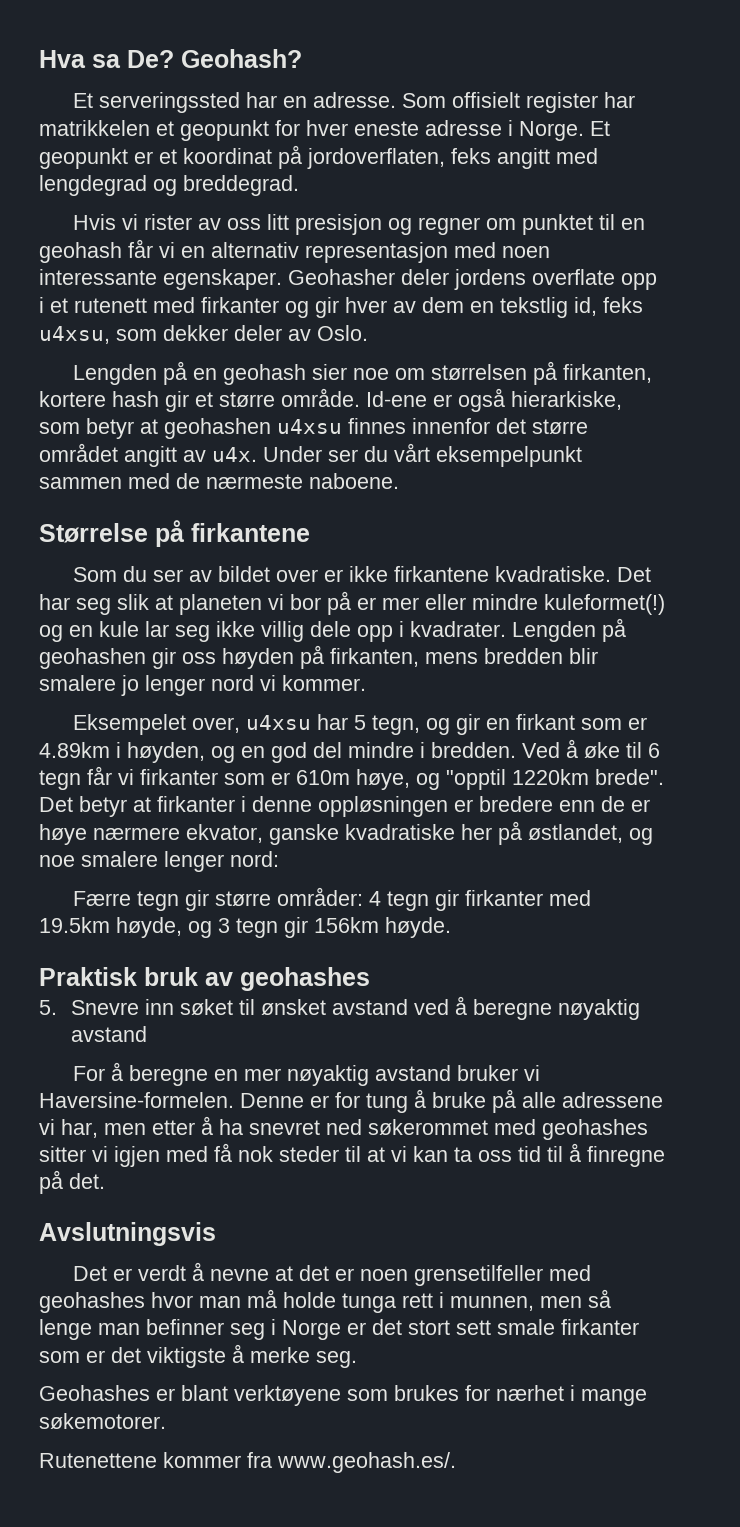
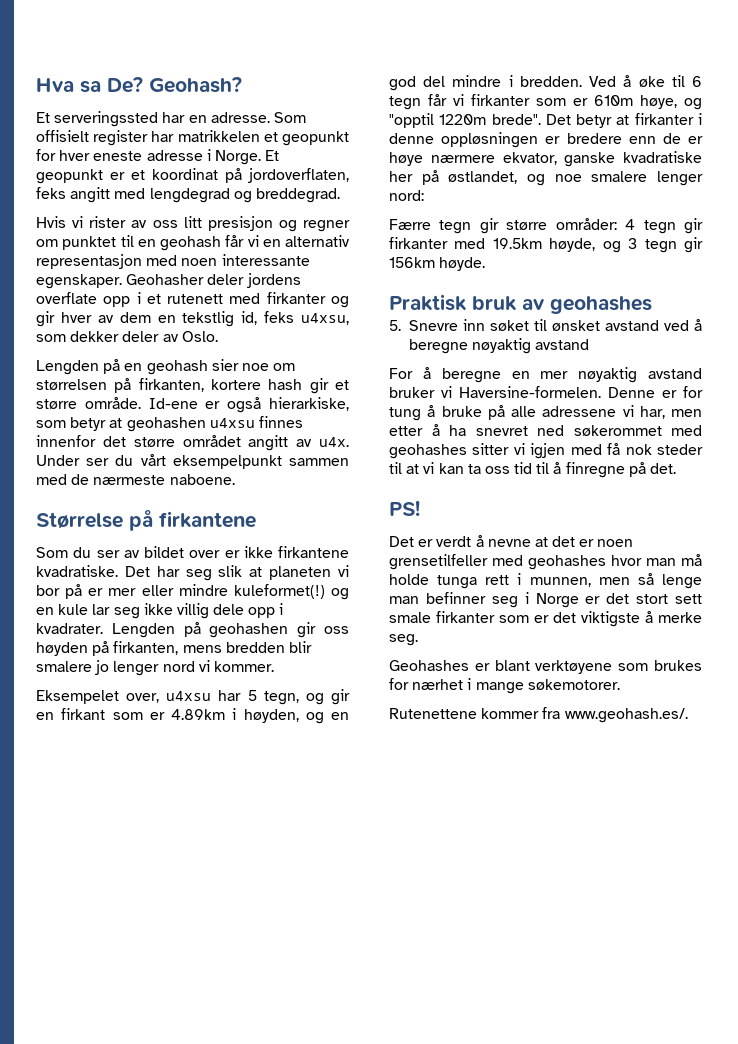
[512,769,589,785] 1220km -> [439,114,487,125] 1220m
[39,1222,216,1246] Avslutningsvis -> [389,500,420,516] PS!

